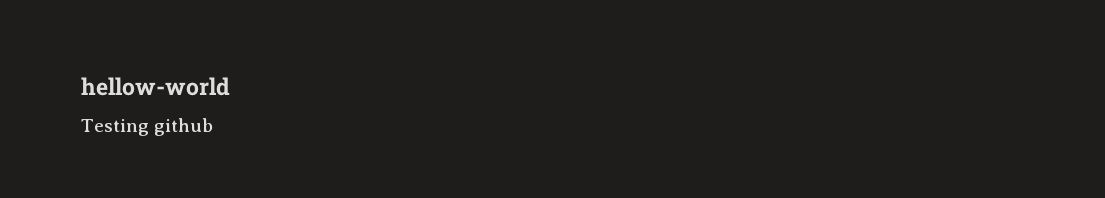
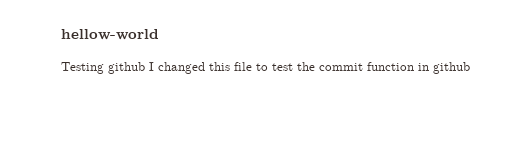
(214, 127) none -> [149,62,470,74] I changed this file to test the commit function in github

